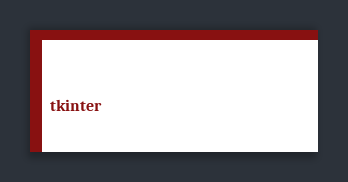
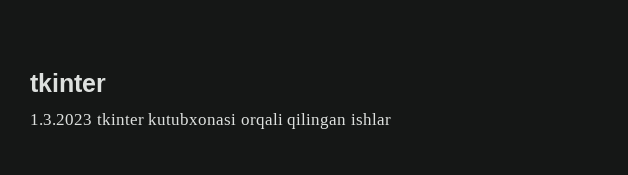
[50,99,102,111] tkinter -> [30,73,106,92] [30,113,391,129] tkinter // 1.3.2023 tkinter kutubxonasi orqali qilingan ishlar

